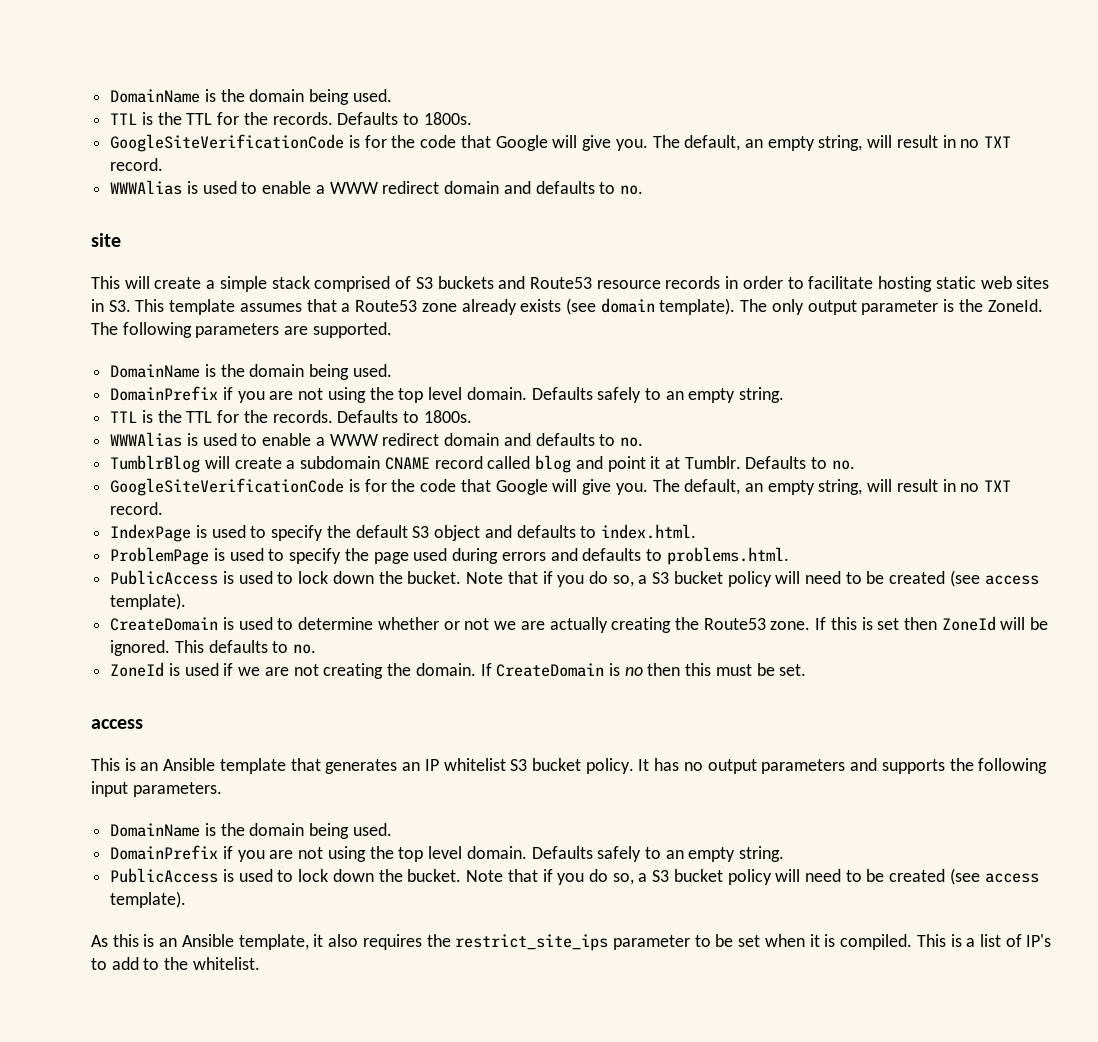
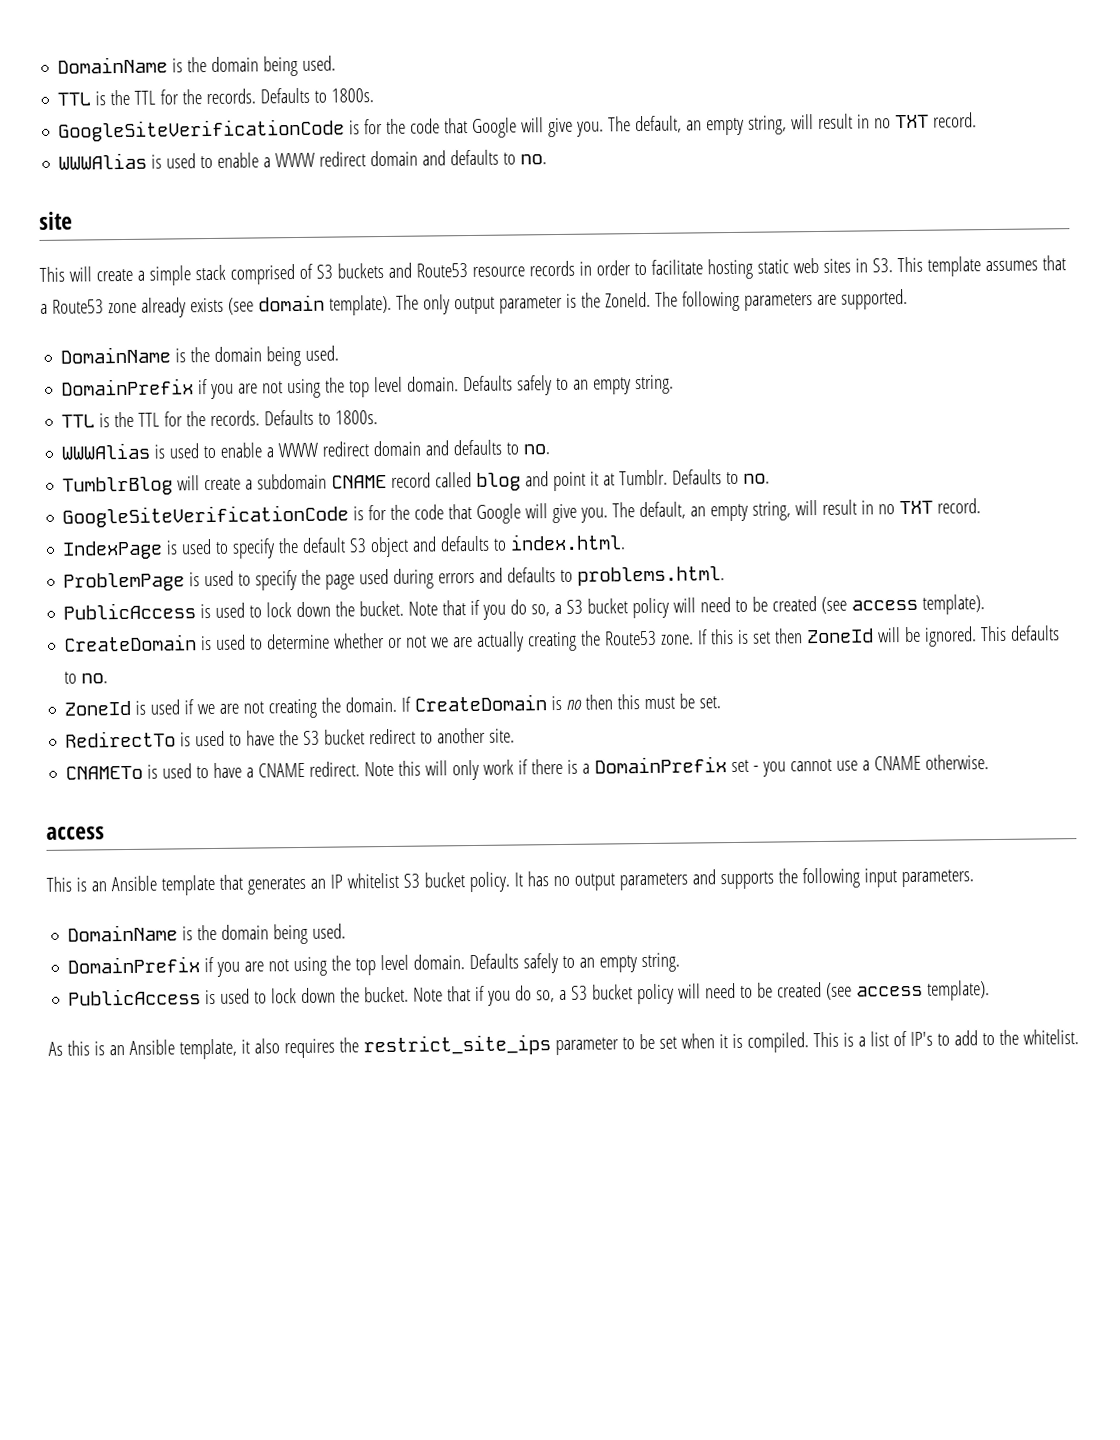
(807, 670) none -> [65,727,516,748] [65,754,990,781] // RedirectTo is used to have the S3 bucket redirect to another site. // CNAMETo is used to have a CNAME redirect. Note this will only work if there is a DomainPrefix set - you cannot use a CNAME otherwise.

